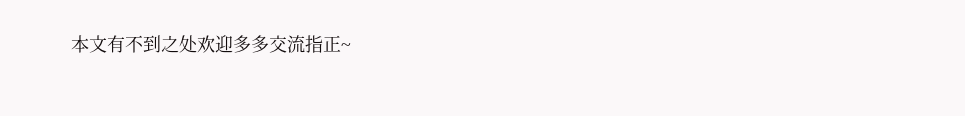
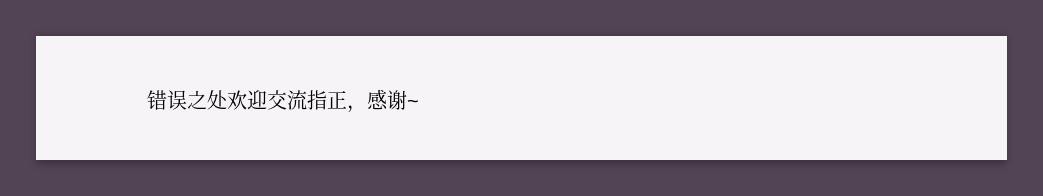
[71,35,161,53] 本文有不到 -> [147,90,188,110] 错误
[233,35,269,53] 多多 -> (268, 100) none
(341, 43) none -> [347,89,408,113] ，感谢

